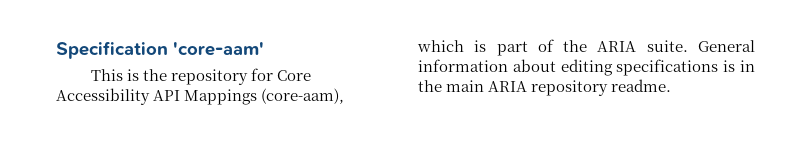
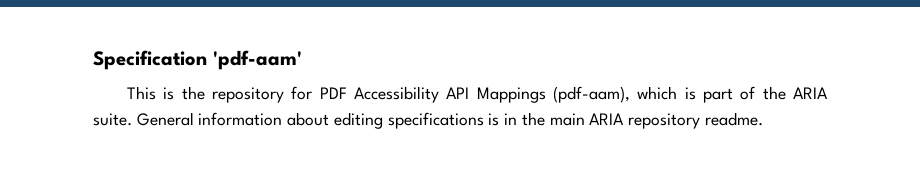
[173,42,264,56] 'core-aam' -> [212,50,302,70] 'pdf-aam'
[277,70,312,81] Core -> [319,87,347,99] PDF
[261,88,345,104] (core-aam), -> [552,86,630,103] (pdf-aam),

